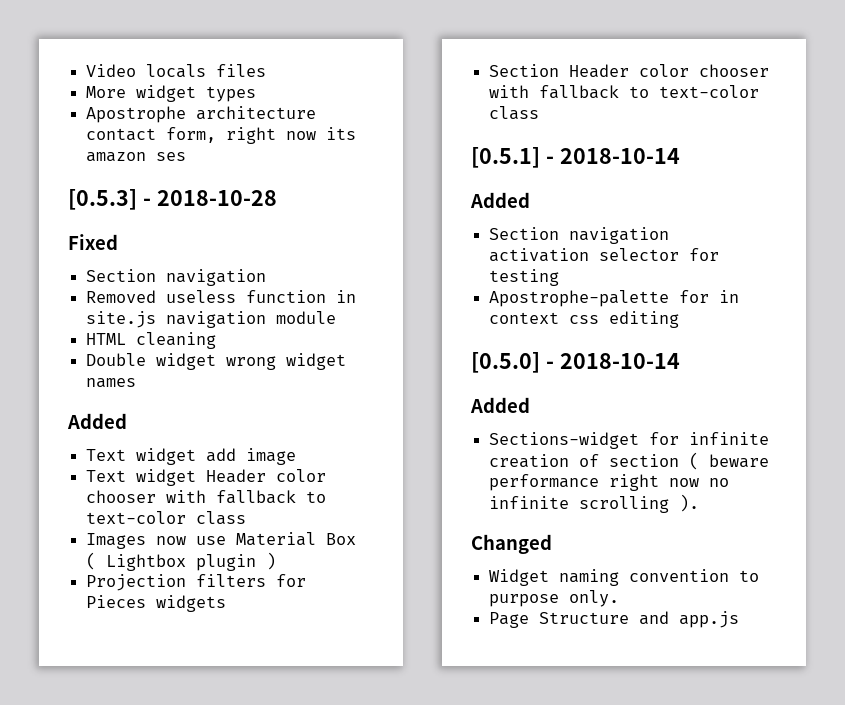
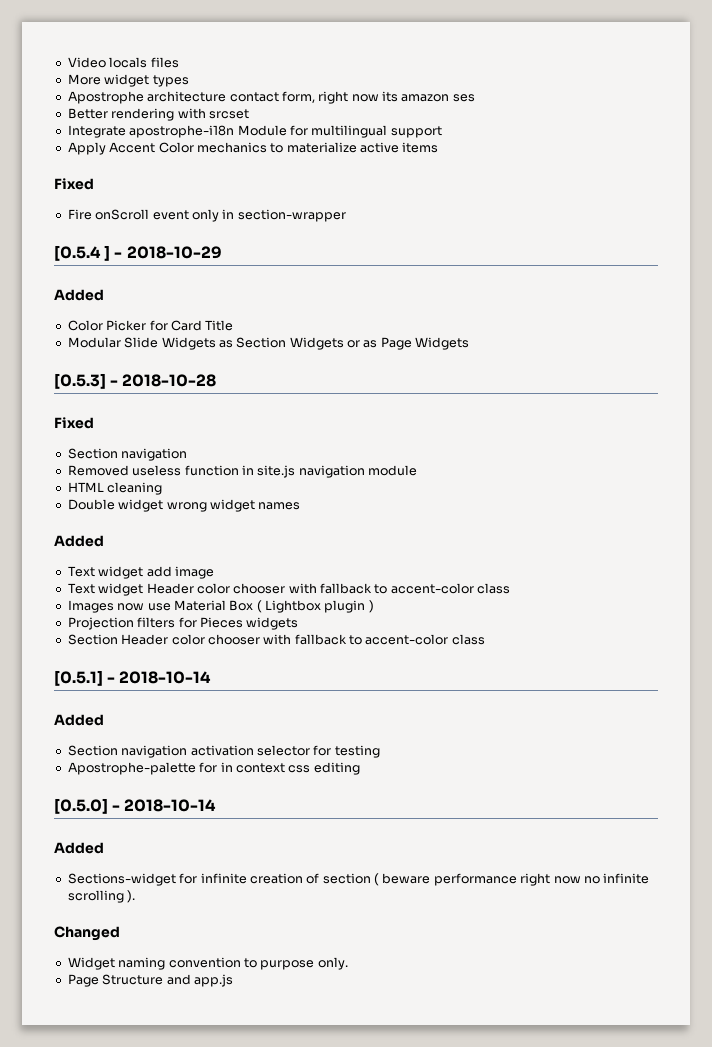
(187, 156) none -> [67,108,249,121] [67,125,442,138] [67,142,439,155] [54,178,94,190] [67,209,346,222] [54,245,222,261] [54,289,104,301] [67,320,234,331] [67,337,470,350] // Better rendering with srcset // Integrate apostrophe-i18n Module for multilingual support // Apply Accent Color mechanics to materialize active items // Fixed // Fire onScroll event only in section-wrapper // [0.5.4 ] - 2018-10-29 // Added // Color Picker for Card Title // Modular Slide Widgets as Section Widgets or as Page Widgets
[86,511,187,524] text-color -> [390,583,474,594] accent-color
[659,85,760,98] text-color -> [365,634,449,645] accent-color

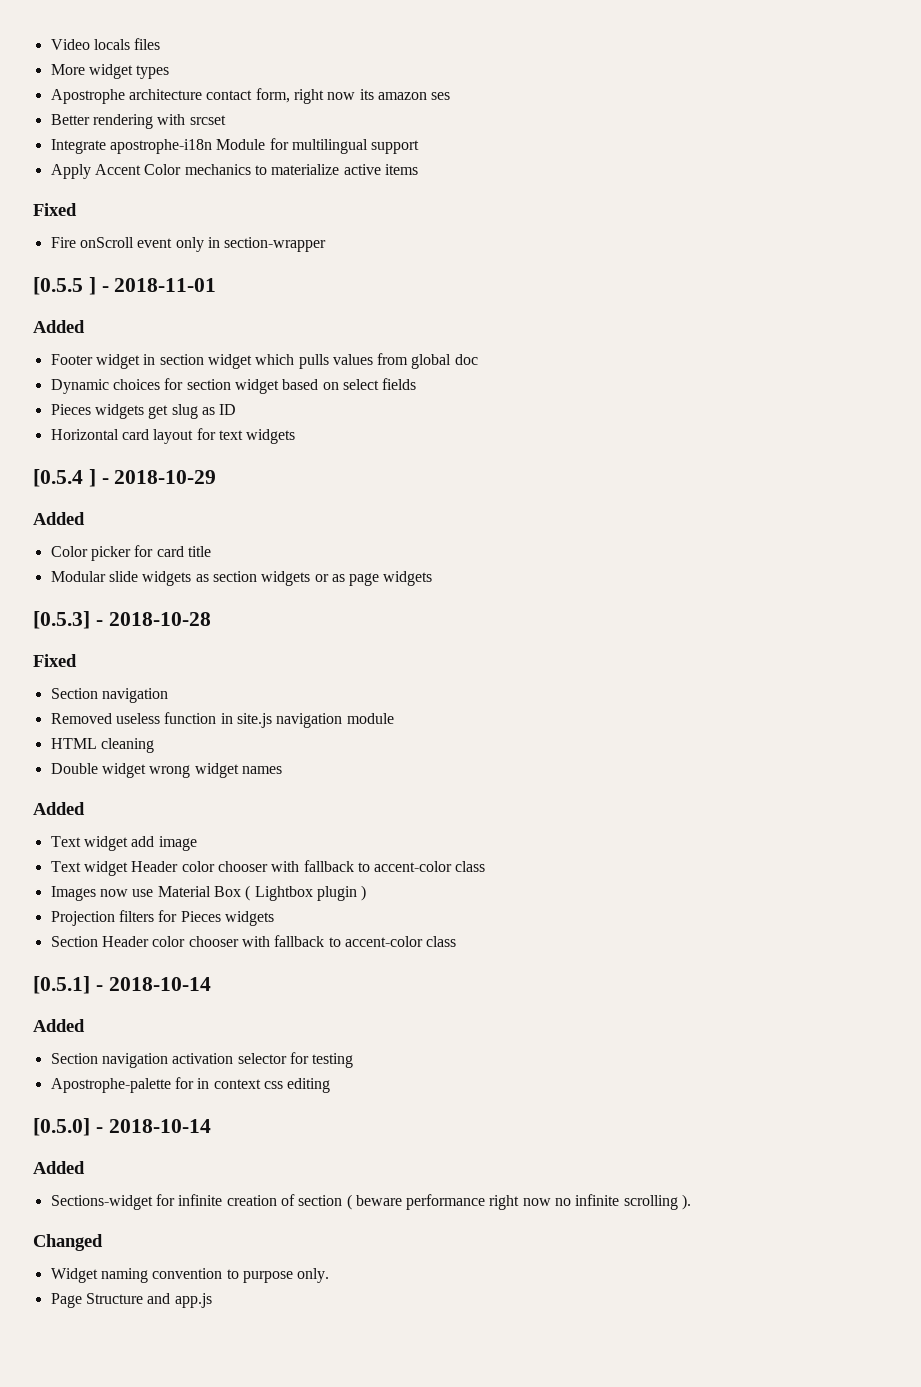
(346, 215) none -> [33,277,217,295] [33,320,85,333] [50,353,478,369] [50,378,417,394] [50,404,237,419] [50,428,296,444] // [0.5.5 ] - 2018-11-01 // Added // Footer widget in section widget which pulls values from global doc // Dynamic choices for section widget based on select fields // Pieces widgets get slug as ID // Horizontal card layout for text widgets
[106,320,234,331] [67,337,470,350] Picker for Card Title // Modular Slide Widgets as Section Widgets or as Page Widgets -> [90,545,211,561] [50,571,433,586] picker for card title // Modular slide widgets as section widgets or as page widgets

